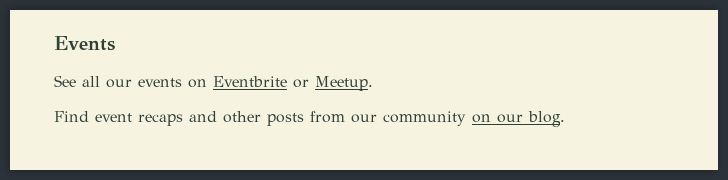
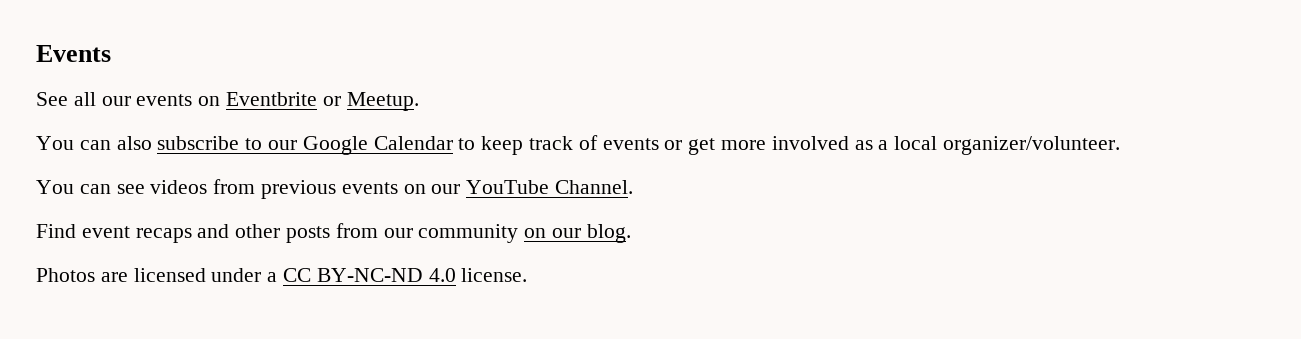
(373, 83) none -> [36,135,1121,155] [36,179,634,199] // You can also subscribe to our Google Calendar to keep track of events or get more involved as a local organizer/volunteer. // You can see videos from previous events on our YouTube Channel.
(565, 119) none -> [36,268,528,282] // Photos are licensed under a CC BY-NC-ND 4.0 license.

